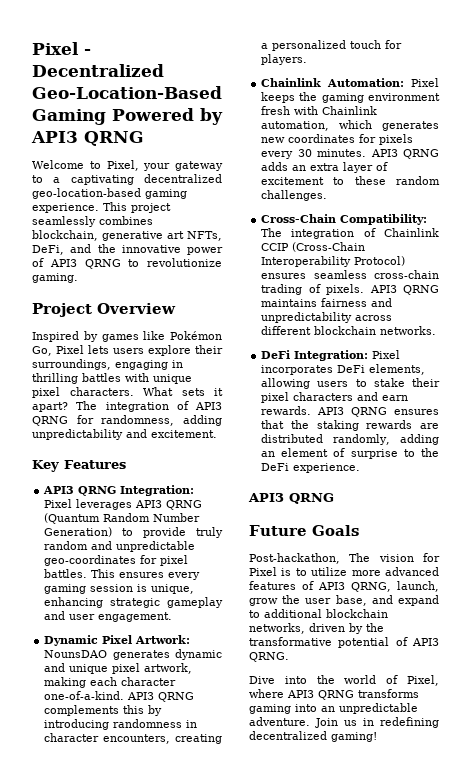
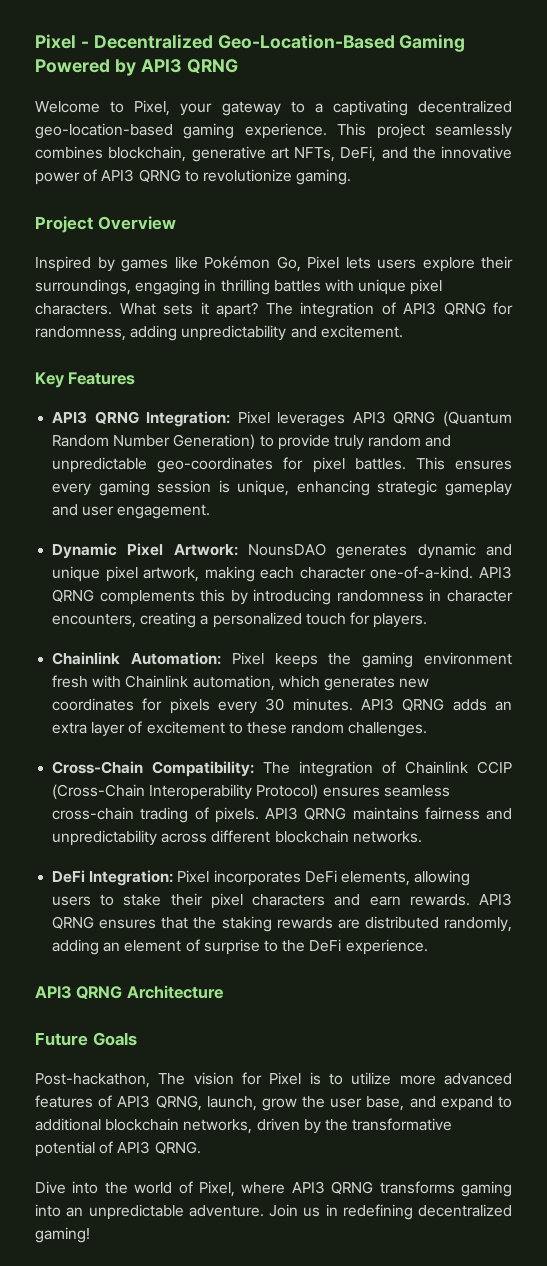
(334, 498) none -> [126,985,223,999] Architecture

